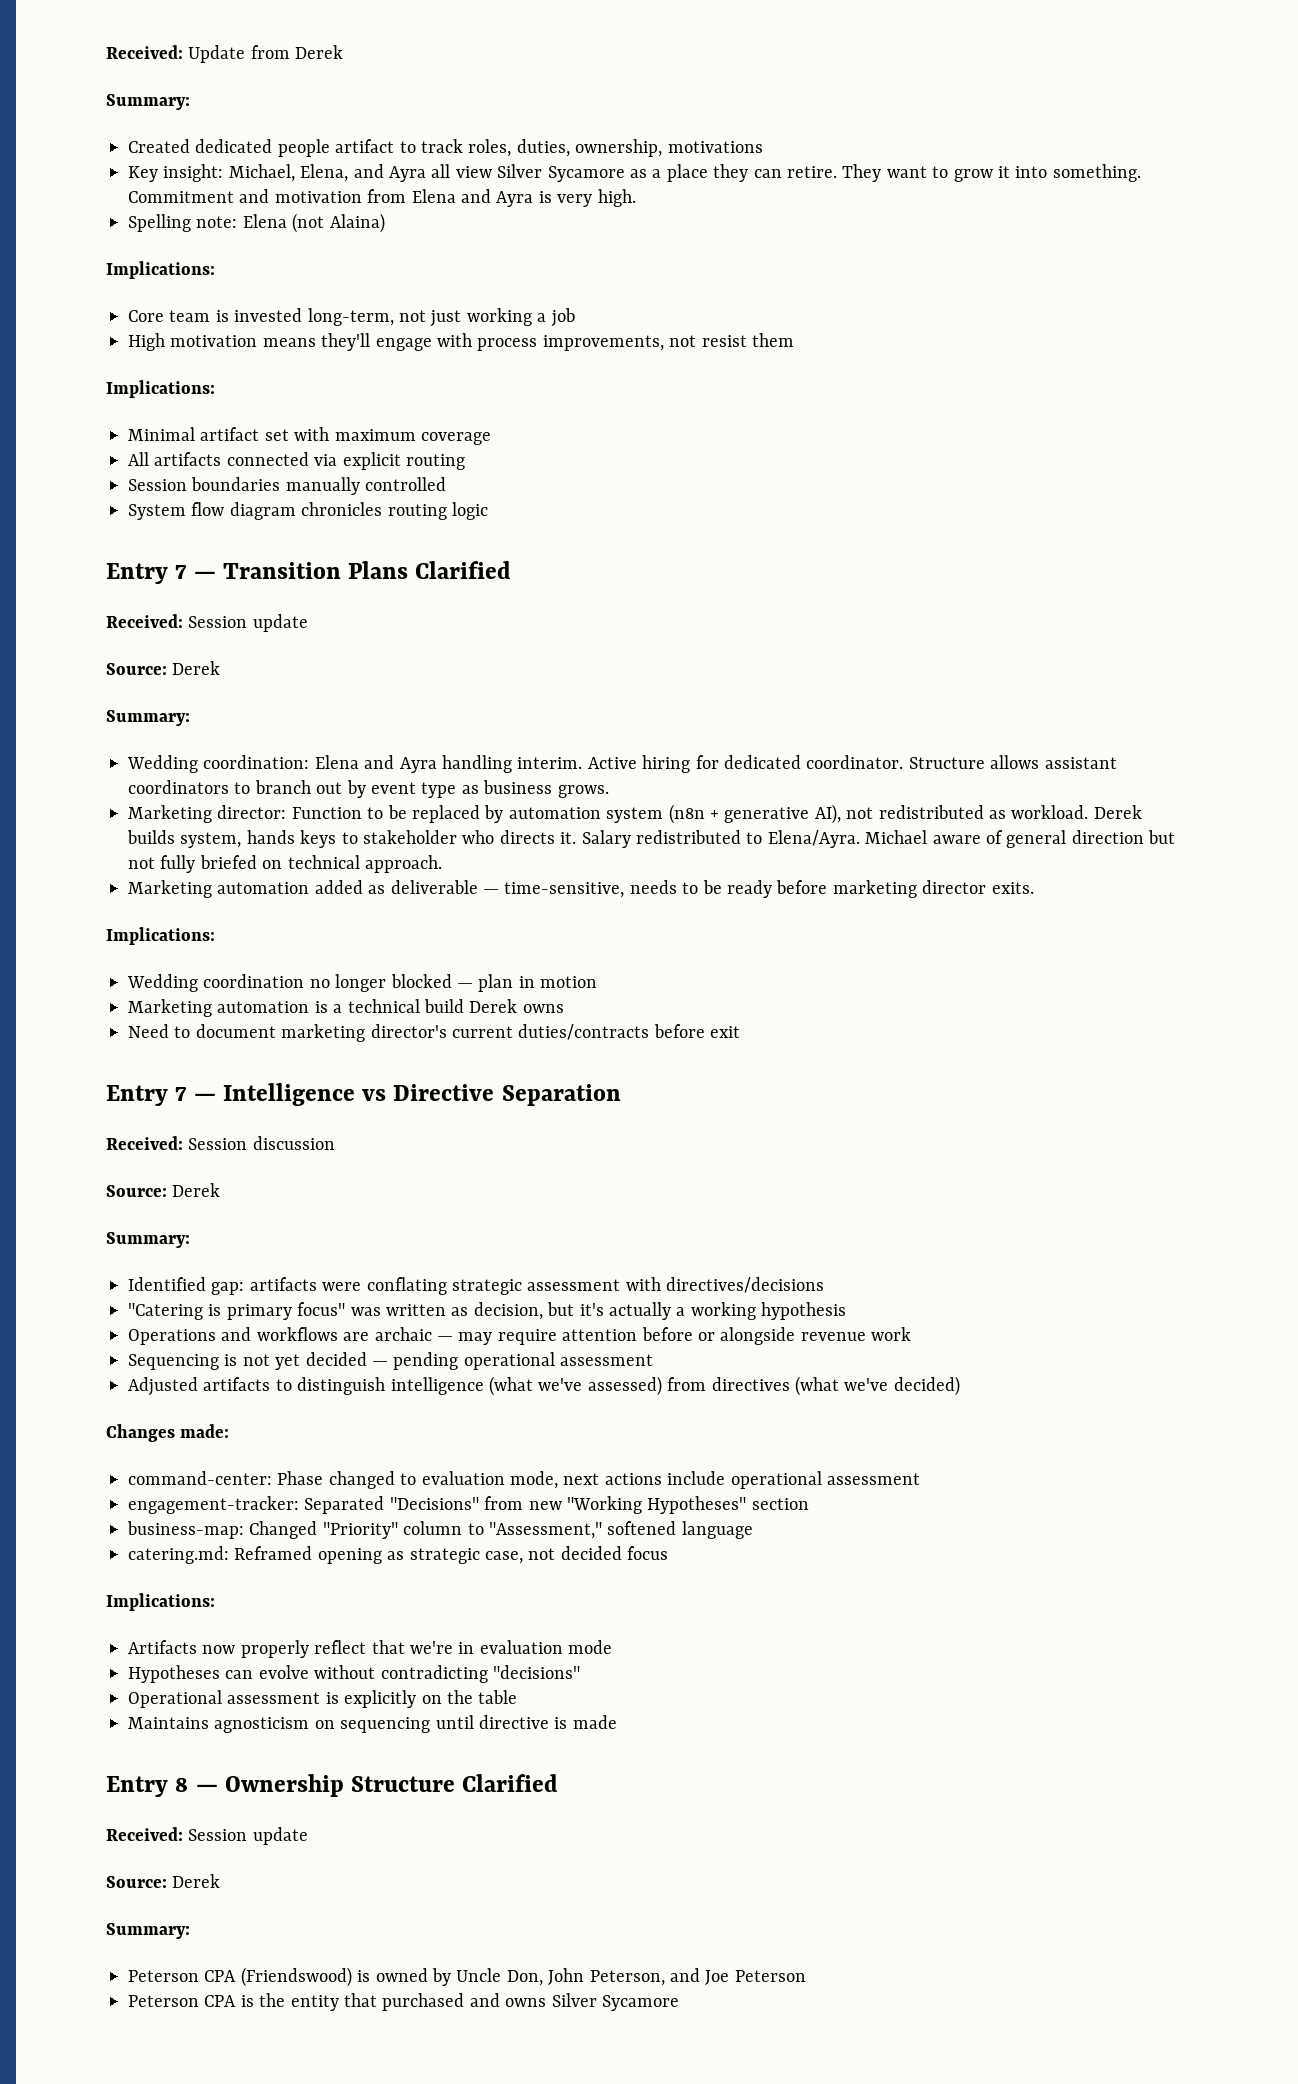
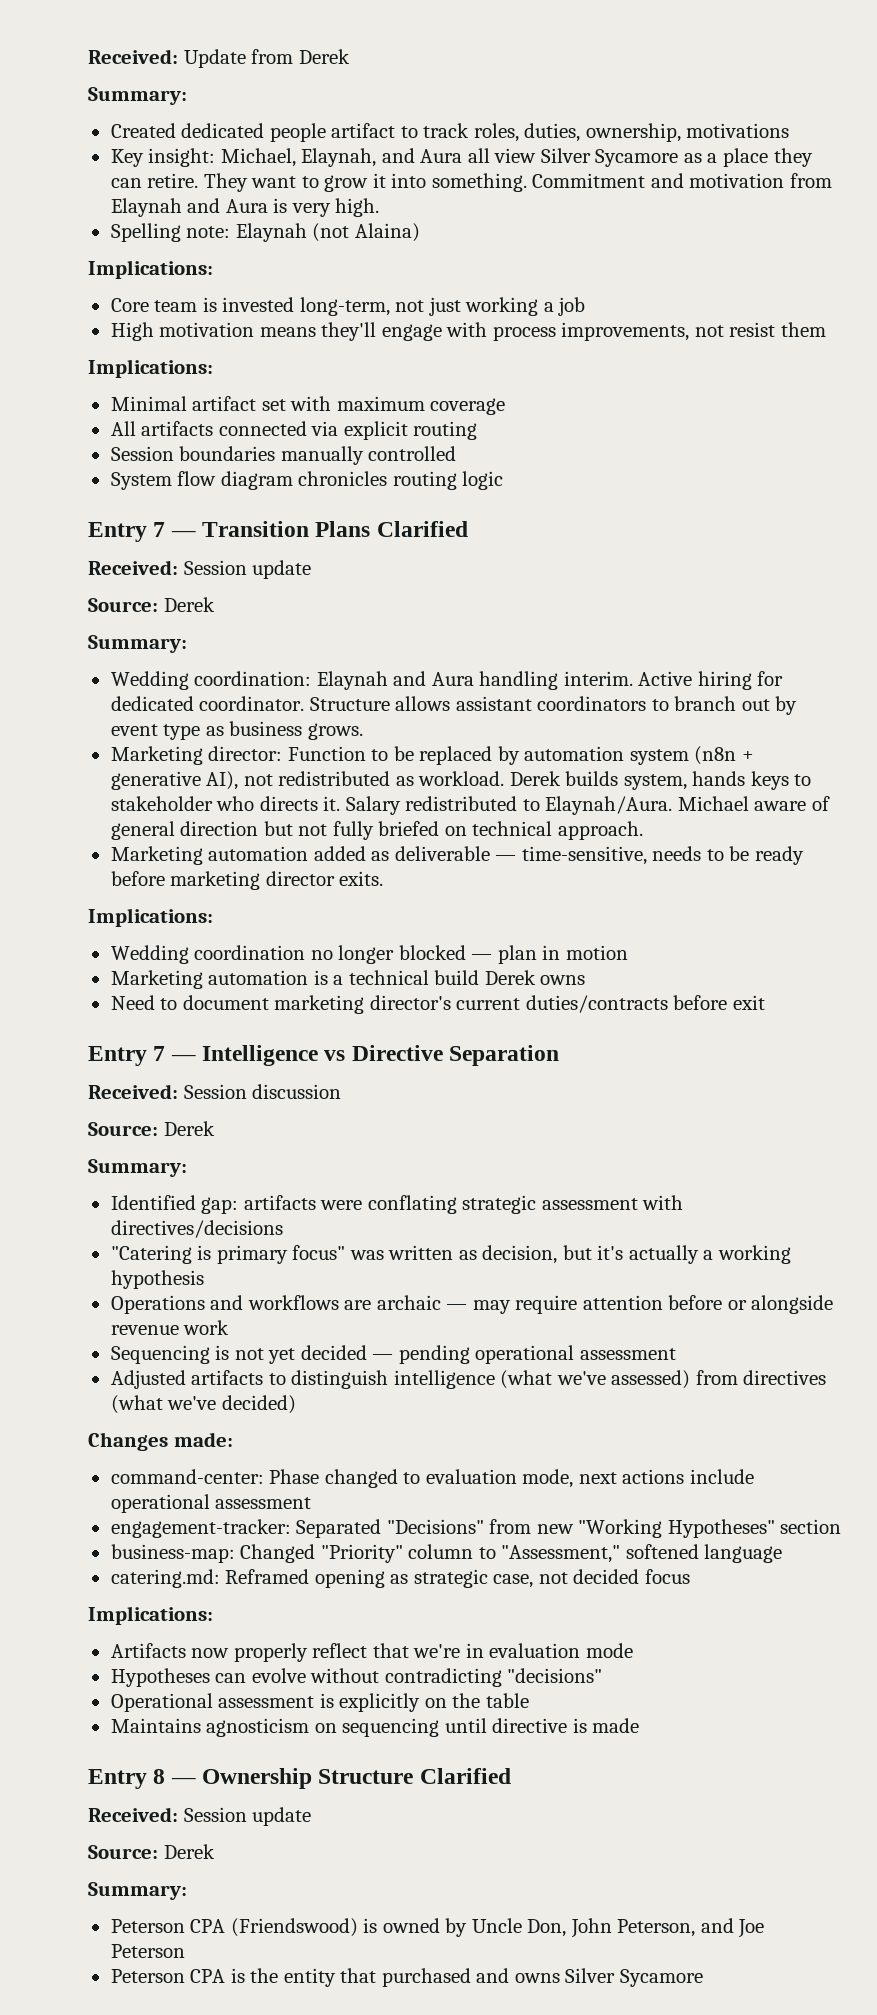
[300,164,426,182] Elena, and Ayra -> [301,148,463,167] Elaynah, and Aura
[411,189,534,207] Elena and Ayra -> [110,198,268,217] Elaynah and Aura
[242,214,287,228] Elena -> [235,223,307,242] Elaynah
[314,755,437,773] Elena and Ayra -> [316,671,474,690] Elaynah and Aura
[767,830,860,848] Elena/Ayra. -> [545,796,673,815] Elaynah/Aura.

